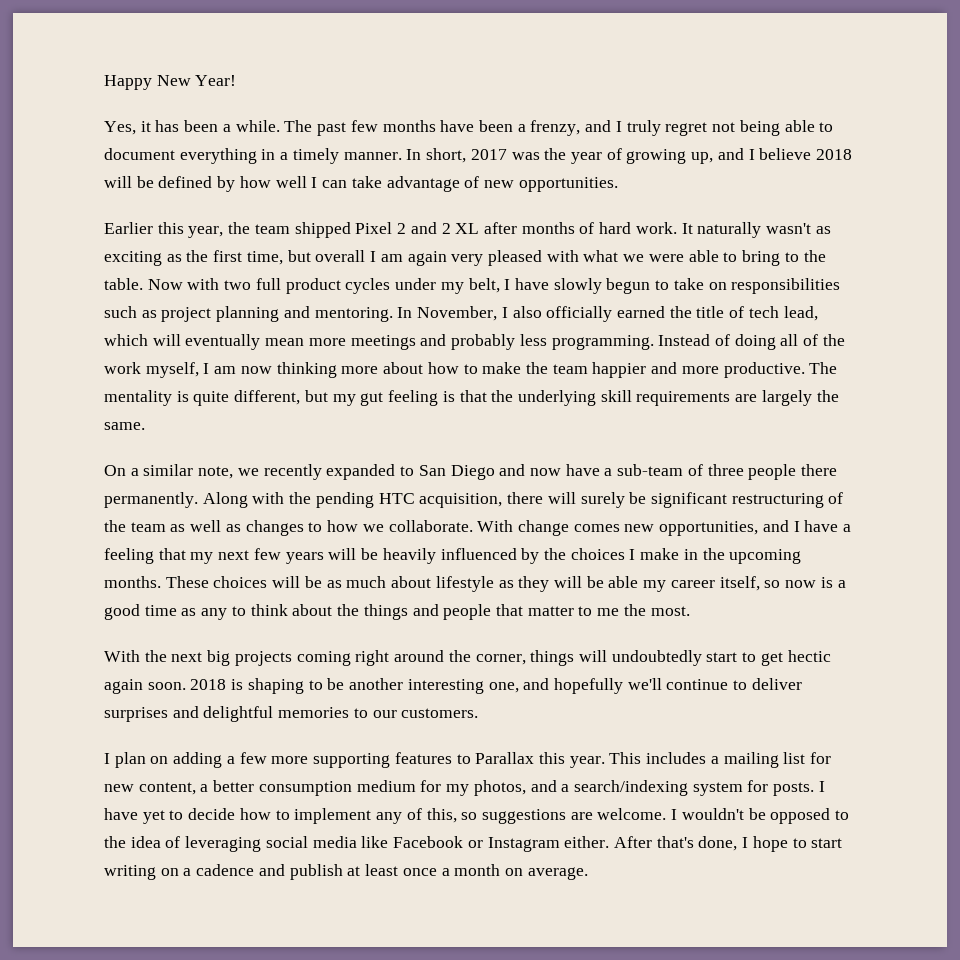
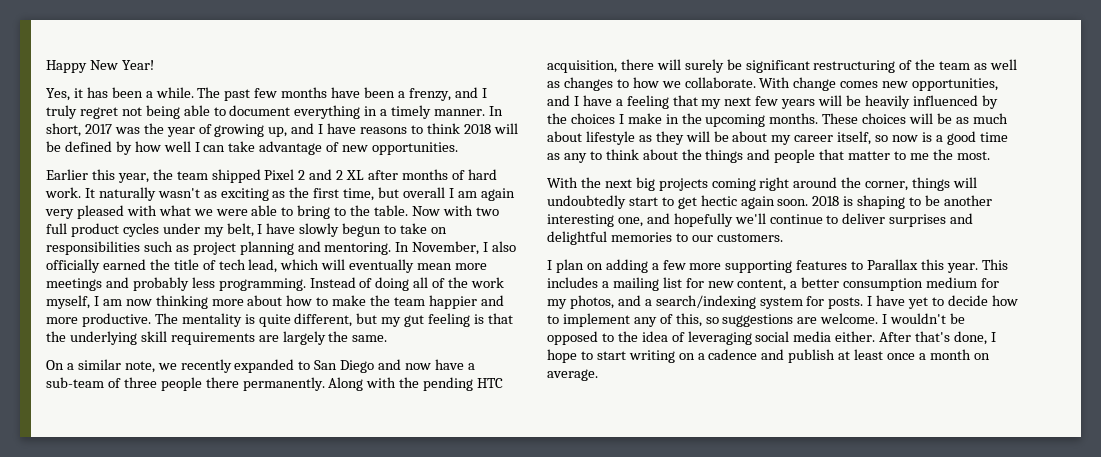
[759,148,812,160] believe -> [327,123,460,134] have reasons to think
[608,576,639,588] able -> [732,131,768,142] about
[361,836,560,852] like Facebook or Instagram -> (832, 336) none

